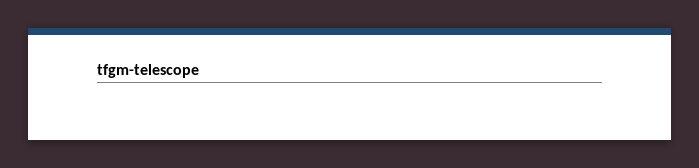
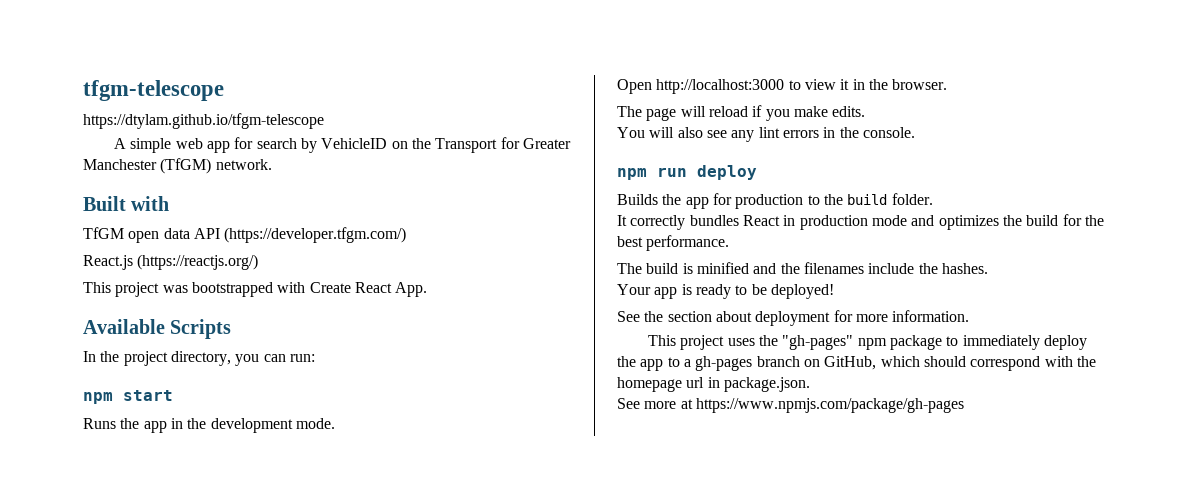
(199, 71) none -> [83,113,324,129] [114,137,571,153] [83,158,272,174] [83,196,170,211] [83,227,407,243] [83,254,259,270] [83,282,428,297] [83,319,232,339] [83,351,315,366] [83,390,173,404] [83,418,335,433] [617,79,948,94] [617,105,866,121] [617,127,915,142] [617,165,757,180] [617,193,933,209] [617,214,1104,230] [617,235,730,251] [617,262,988,274] [617,284,834,299] [617,310,970,326] [648,335,1087,350] [617,356,1096,371] [617,377,810,392] [617,398,964,413] // https://dtylam.github.io/tfgm-telescope // A simple web app for search by VehicleID on the Transport for Greater Manchester (TfGM) network. // Built with // TfGM open data API (https://developer.tfgm.com/) // React.js (https://reactjs.org/) // This project was bootstrapped with Create React App. // Available Scripts // In the project directory, you can run: // npm start // Runs the app in the development mode. // Open http://localhost:3000 to view it in the browser. // The page will reload if you make edits. // You will also see any lint errors in the console. // npm run deploy // Builds the app for production to the build folder. // It correctly bundles React in production mode and optimizes the build for the best performance. // The build is minified and the filenames include the hashes. // Your app is ready to be deployed! // See the section about deployment for more information. // This project uses the "gh-pages" npm package to immediately deploy the app to a gh-pages branch on GitHub, which should correspond with the homepage url in package.json. // See more at https://www.npmjs.com/package/gh-pages

